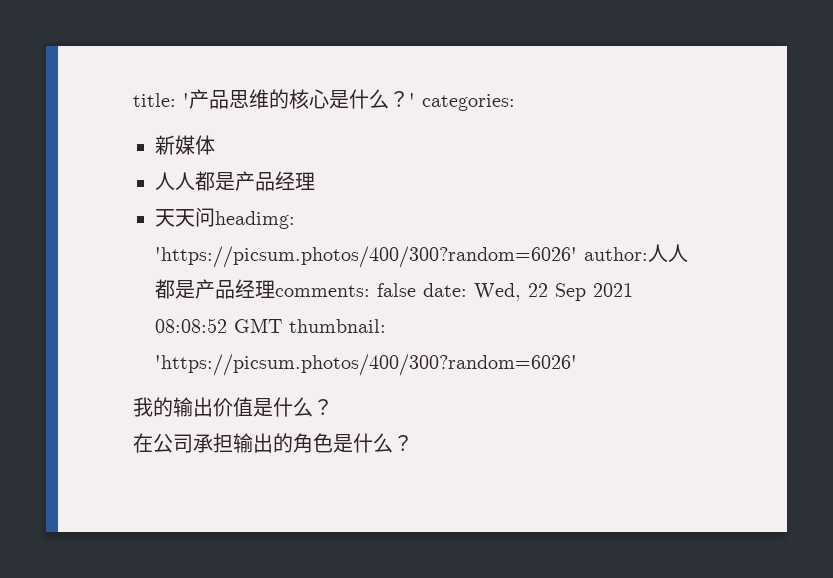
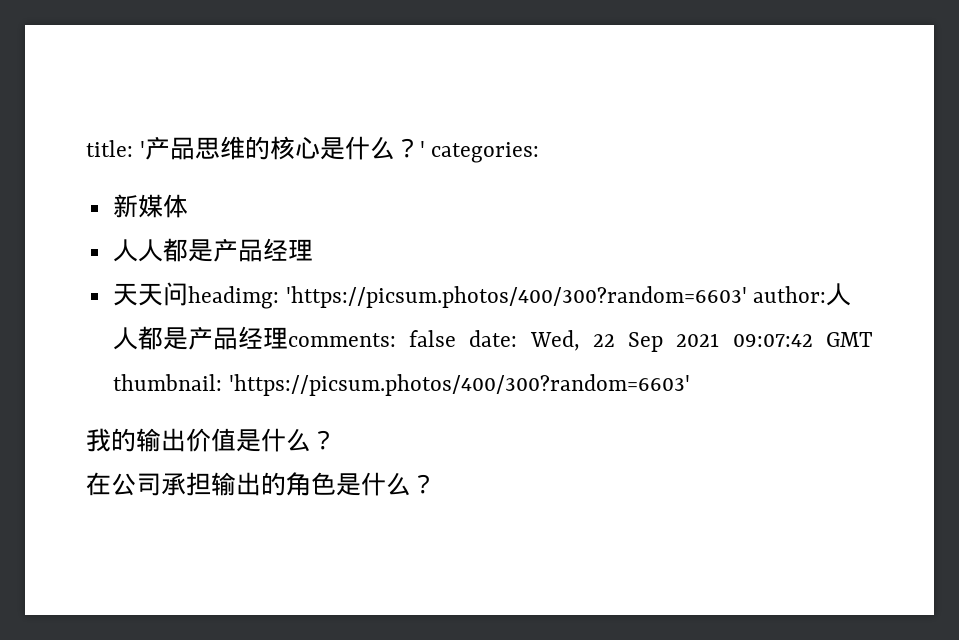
[155,246,577,268] 'https://picsum.photos/400/300?random=6026' -> [285,286,747,308] 'https://picsum.photos/400/300?random=6603'
[155,318,227,333] 08:08:52 -> [732,334,813,347] 09:07:42
[155,354,577,376] 'https://picsum.photos/400/300?random=6026' -> [228,374,690,396] 'https://picsum.photos/400/300?random=6603'

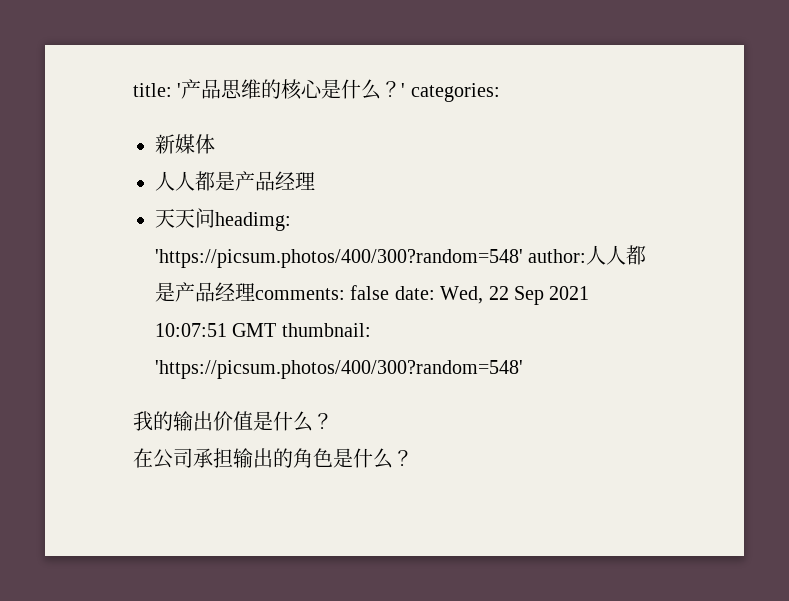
[285,286,747,308] 'https://picsum.photos/400/300?random=6603' -> [155,249,523,268] 'https://picsum.photos/400/300?random=548'
[732,334,813,347] 09:07:42 -> [155,323,227,337] 10:07:51
[228,374,690,396] 'https://picsum.photos/400/300?random=6603' -> [155,360,523,379] 'https://picsum.photos/400/300?random=548'

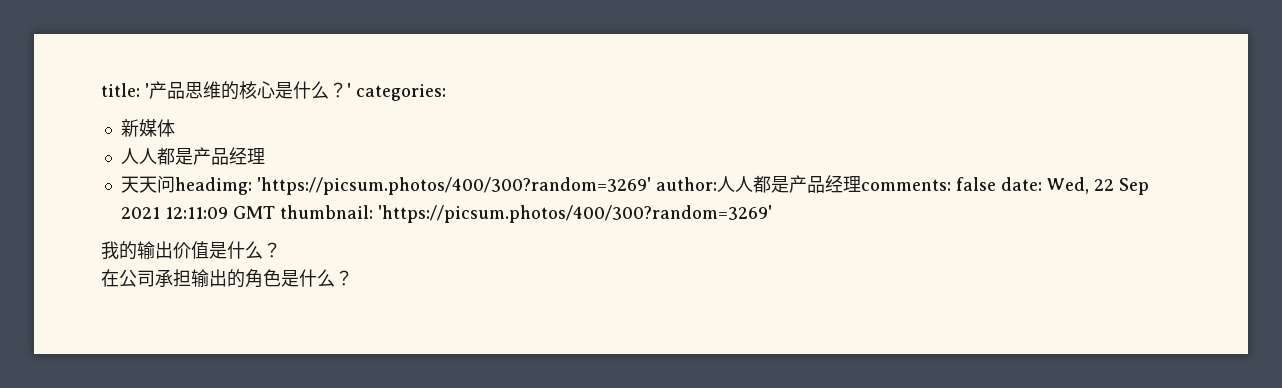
[155,249,523,268] 'https://picsum.photos/400/300?random=548' -> [256,177,651,195] 'https://picsum.photos/400/300?random=3269'
[155,323,227,337] 10:07:51 -> [164,207,228,219] 12:11:09
[155,360,523,379] 'https://picsum.photos/400/300?random=548' -> [377,205,772,223] 'https://picsum.photos/400/300?random=3269'

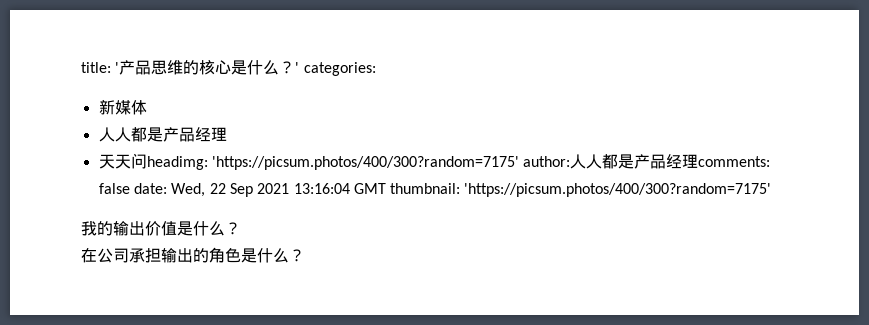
[256,177,651,195] 'https://picsum.photos/400/300?random=3269' -> [211,156,519,170] 'https://picsum.photos/400/300?random=7175'
[164,207,228,219] 12:11:09 -> [293,183,350,194] 13:16:04
[377,205,772,223] 'https://picsum.photos/400/300?random=3269' -> [464,183,772,197] 'https://picsum.photos/400/300?random=7175'

